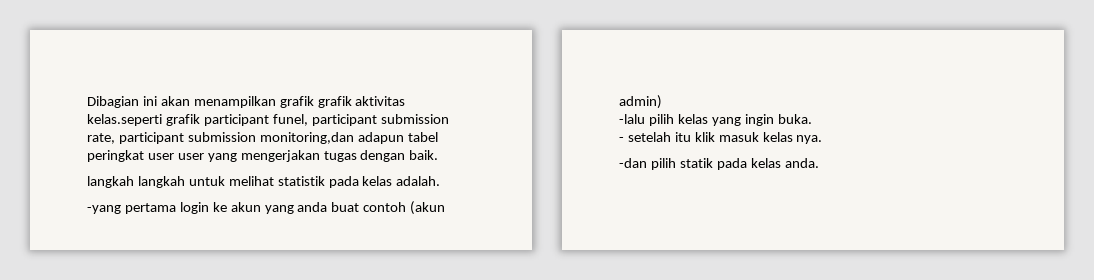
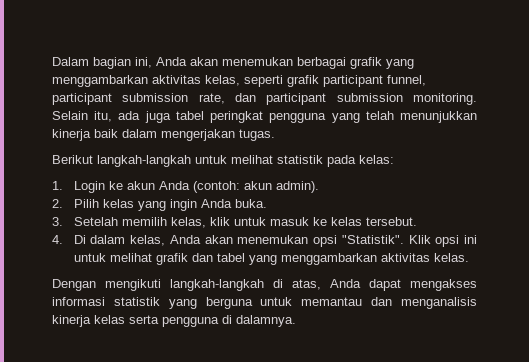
[87,96,406,108] [87,114,162,126] Dibagian ini akan menampilkan grafik grafik aktivitas kelas.seperti -> [52,57,414,69] [52,75,283,87] Dalam bagian ini, Anda akan menemukan berbagai grafik yang menggambarkan aktivitas kelas, seperti
[272,114,308,126] funel, -> [387,75,426,86] funnel,
[118,132,438,144] [87,150,439,162] [87,176,441,188] [87,201,446,215] [619,95,662,109] [619,114,674,126] participant submission monitoring,dan adapun tabel peringkat user user yang mengerjakan tugas dengan baik. // langkah langkah untuk melihat statistik pada kelas adalah. // -yang pertama login ke akun yang anda buat contoh (akun admin) // -lalu pilih -> [235,93,477,105] [52,111,478,123] [52,129,275,141] [52,155,394,167] [52,181,319,193] [52,199,99,208] dan participant submission monitoring. Selain itu, ada juga tabel peringkat pengguna yang telah menunjukkan kinerja baik dalam mengerjakan tugas. // Berikut langkah-langkah untuk melihat statistik pada kelas: // 1. Login ke akun Anda (contoh: akun admin). // 2. Pilih
(774, 120) none -> [200,199,232,208] Anda
[619,132,823,144] [619,158,819,170] - setelah itu klik masuk kelas nya. // -dan pilih statik pada kelas anda. -> [52,217,417,228] [52,235,477,247] [73,253,469,265] [52,279,477,291] [52,297,477,309] [52,315,296,327] 3. Setelah memilih kelas, klik untuk masuk ke kelas tersebut. // 4. Di dalam kelas, Anda akan menemukan opsi "Statistik". Klik opsi ini untuk melihat grafik dan tabel yang menggambarkan aktivitas kelas. // Dengan mengikuti langkah-langkah di atas, Anda dapat mengakses informasi statistik yang berguna untuk memantau dan menganalisis kinerja kelas serta pengguna di dalamnya.

